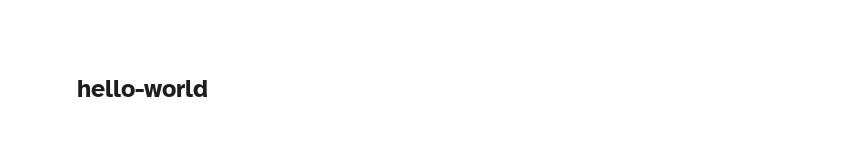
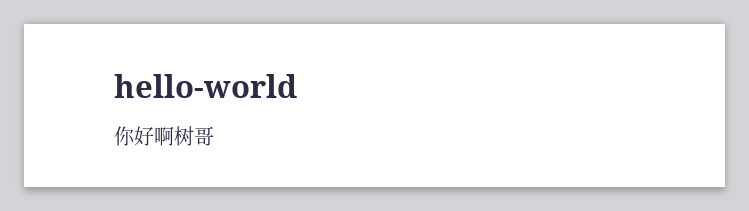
(208, 88) none -> [114,126,214,146] // 你好啊树哥

